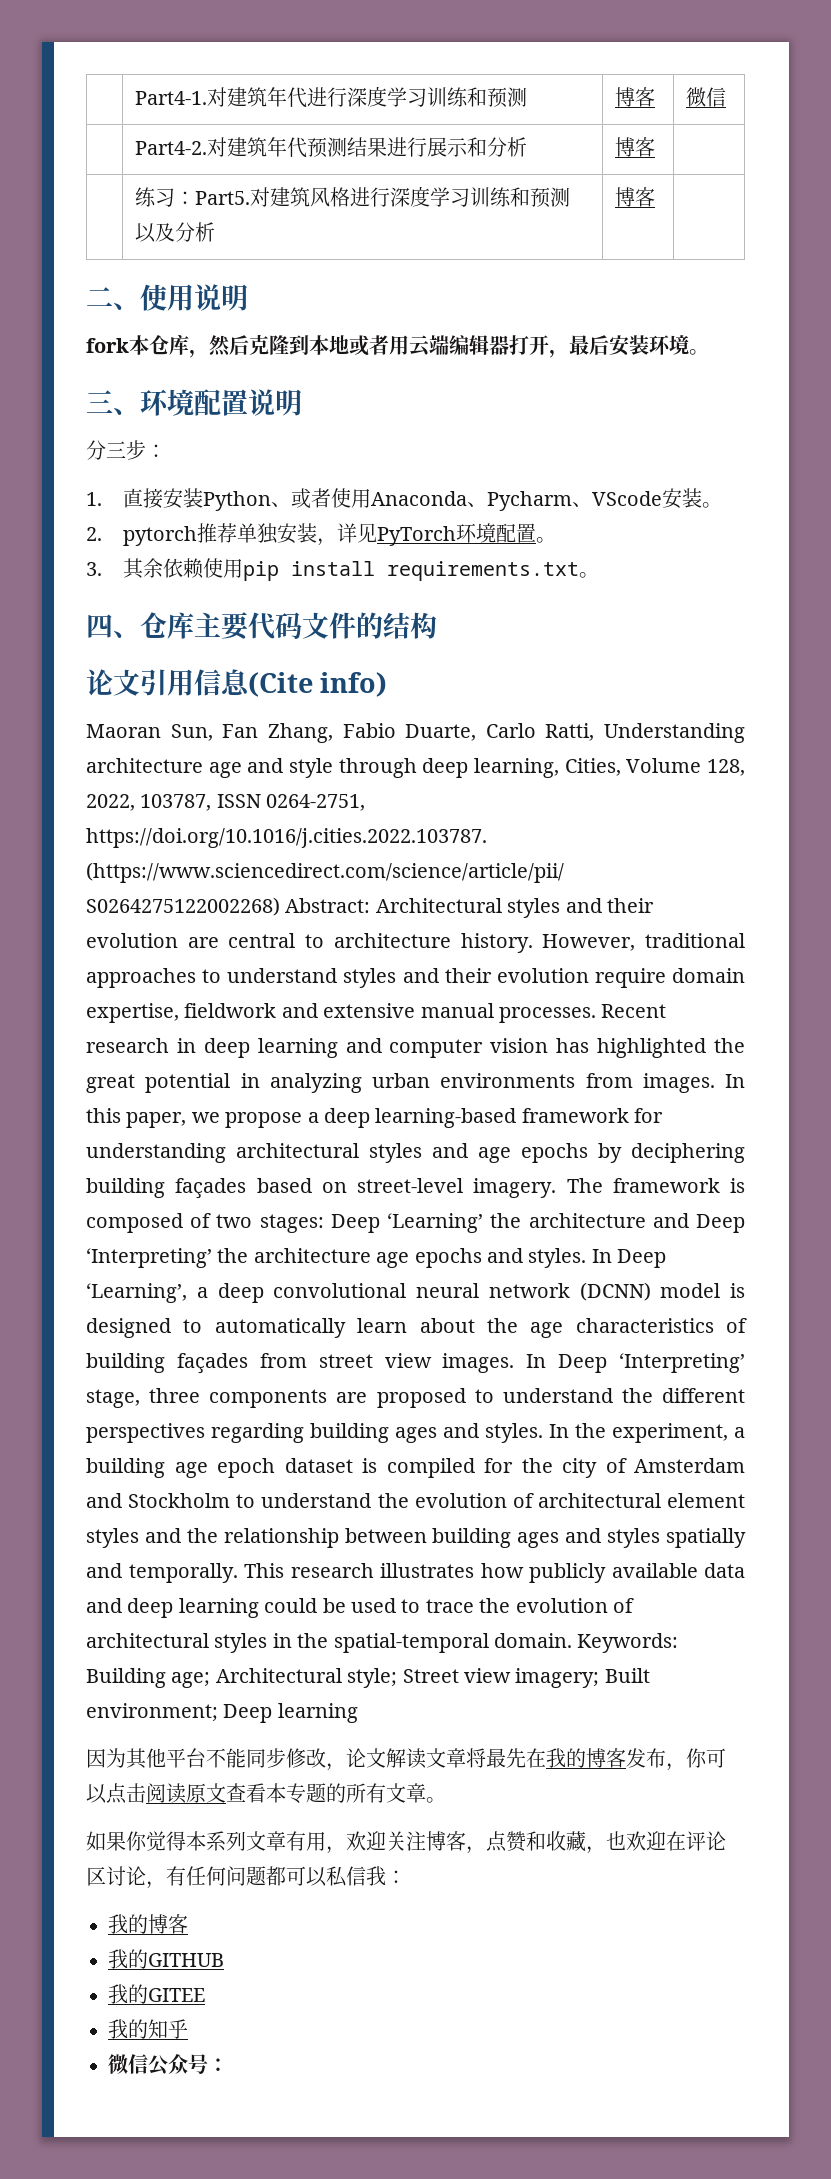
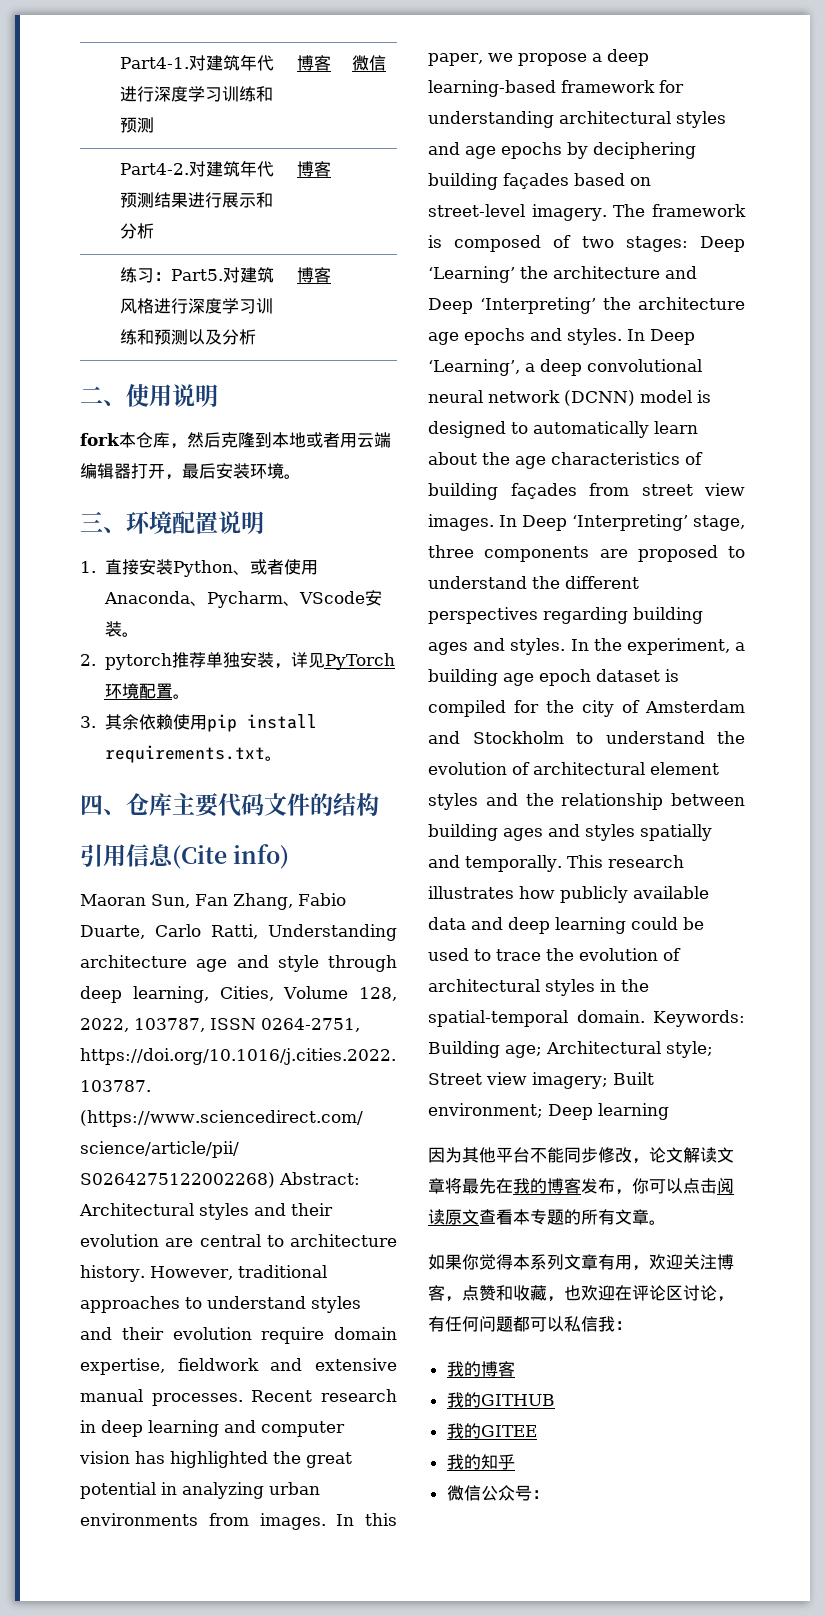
[86,440,166,460] // 分三步： -> (264, 522) none
[86,669,140,696] 论文 -> (379, 804) none

